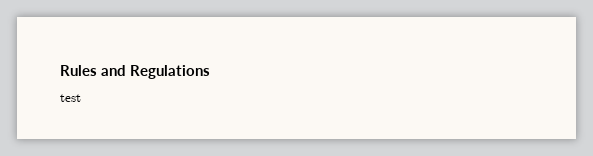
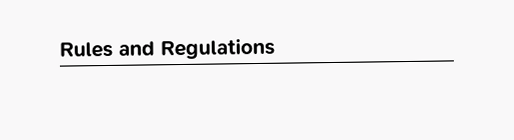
[60,94,81,102] // test -> (275, 48) none

